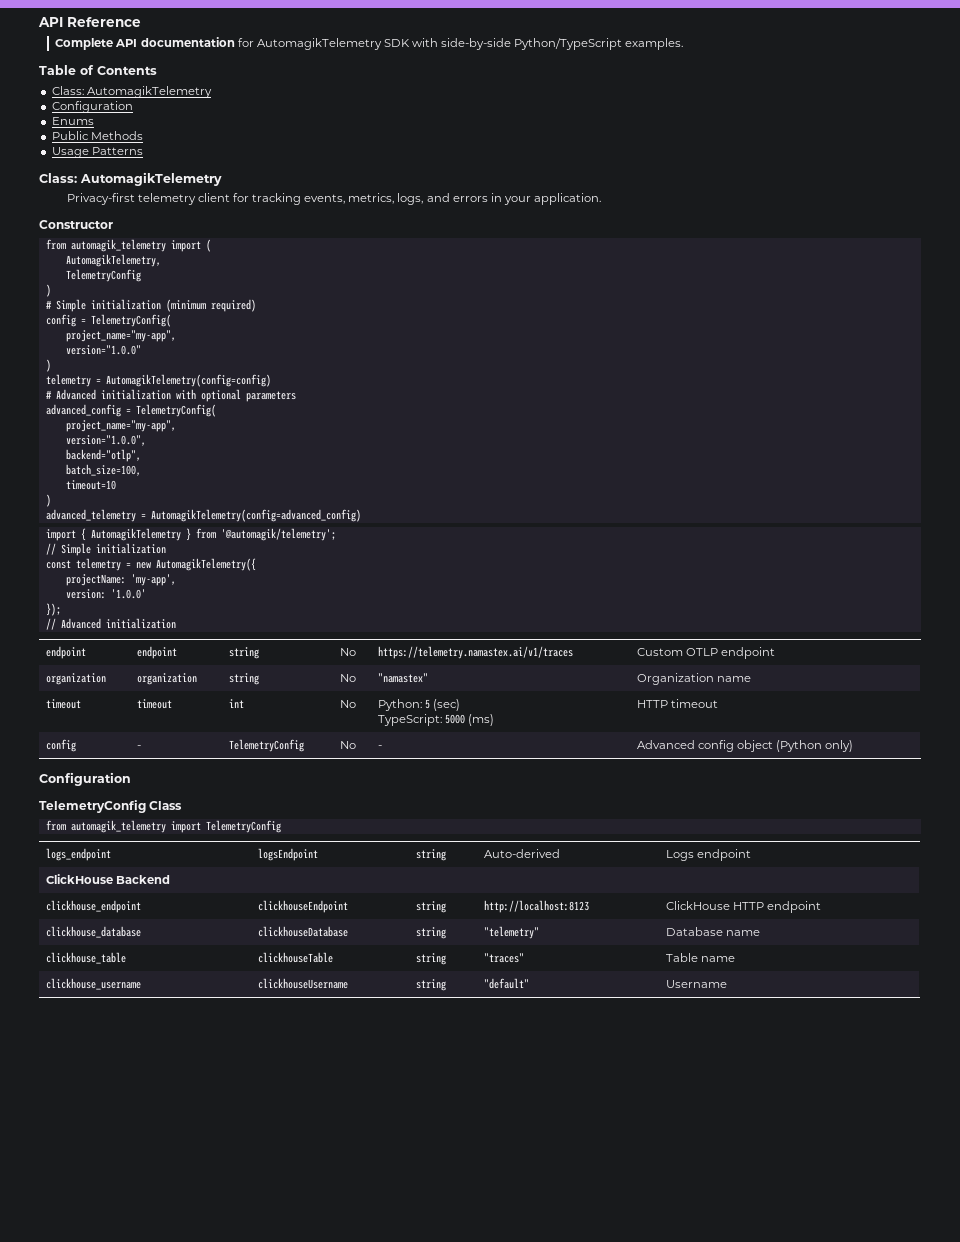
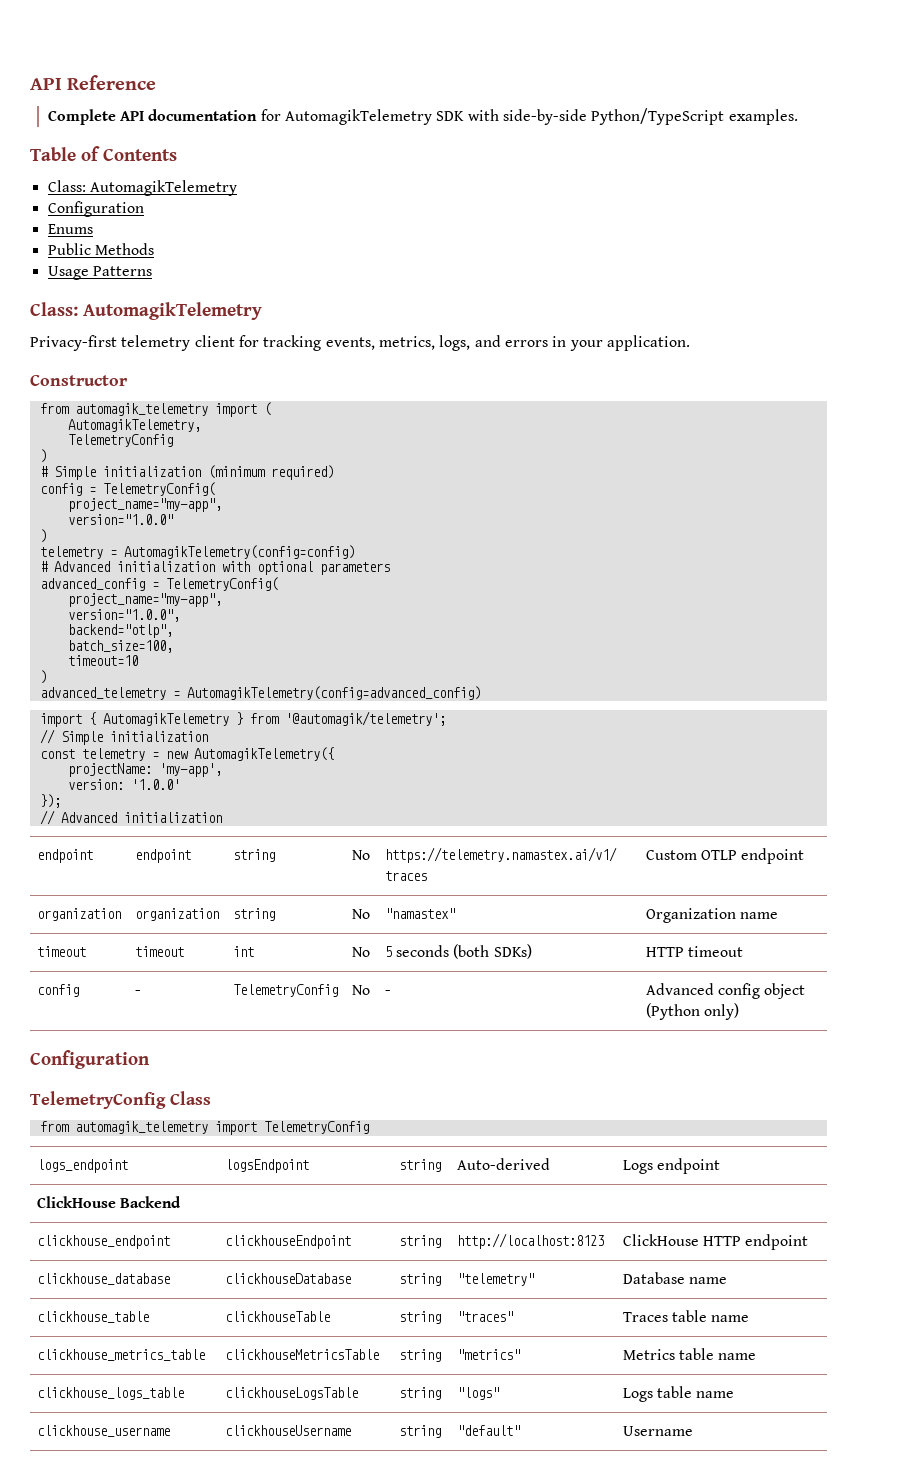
[377,699,460,711] [377,714,494,726] Python: 5 (sec) // TypeScript: 5000 (ms) -> [384,944,532,959] 5 seconds (both SDKs)
[665,953,698,962] Table -> [622,1310,750,1322] [36,1349,205,1361] [224,1349,379,1360] [398,1349,441,1362] [456,1349,520,1360] [622,1348,757,1360] [36,1387,184,1400] [224,1387,358,1400] [398,1387,441,1400] [456,1387,499,1400] [622,1386,692,1402] Traces table name // clickhouse_metrics_table | clickhouseMetricsTable | string | "metrics" | Metrics table name // clickhouse_logs_table | clickhouseLogsTable | string | "logs" | Logs table

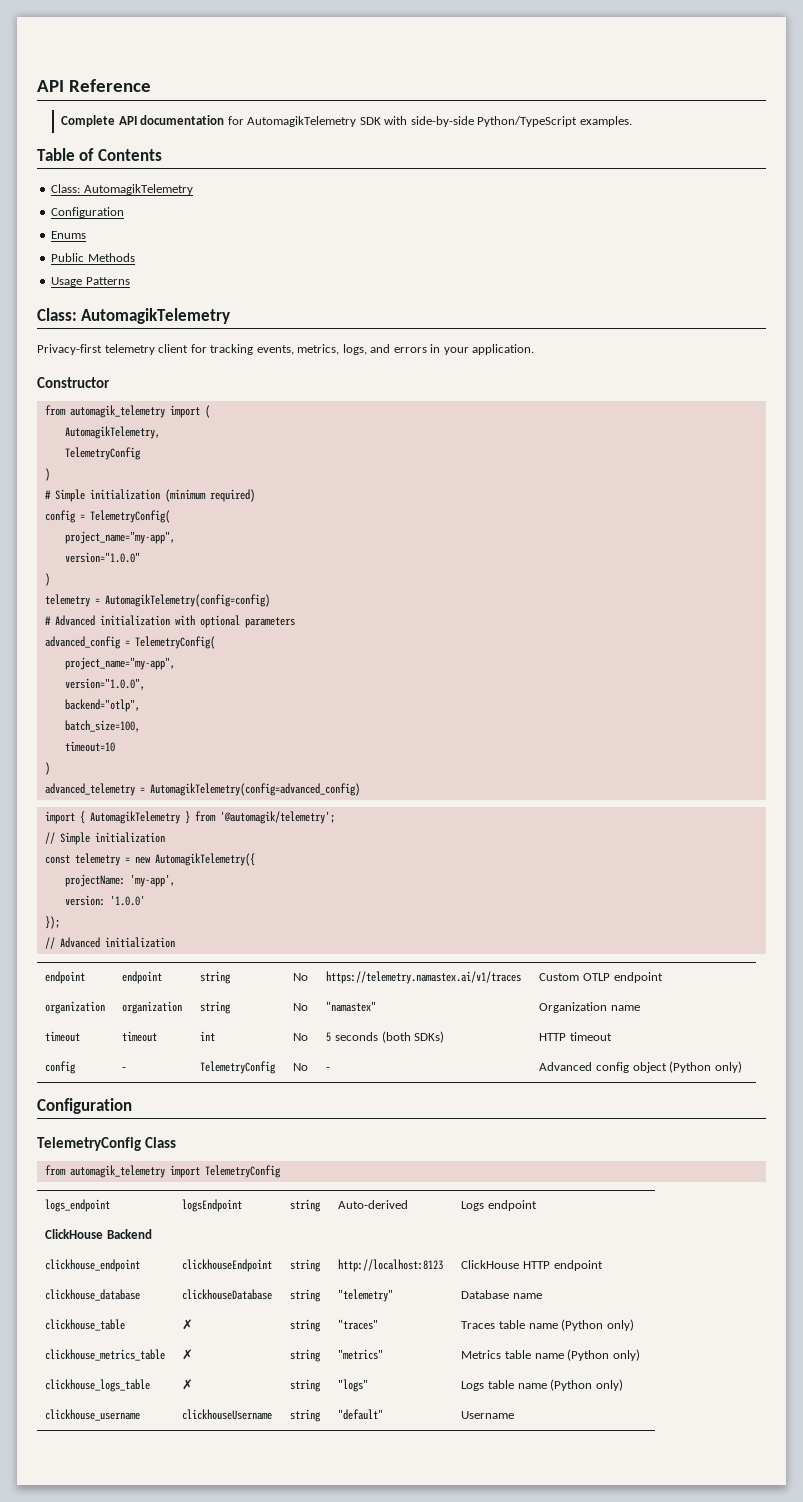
[224,1311,330,1322] clickhouseTable -> [182,1319,194,1330] ✗
(750, 1318) none -> [561,1319,634,1331] (Python only)
[224,1349,379,1360] clickhouseMetricsTable -> [182,1349,194,1360] ✗
(757, 1356) none -> [567,1349,640,1361] (Python only)
[224,1387,358,1400] clickhouseLogsTable -> [182,1379,194,1390] ✗
(735, 1394) none -> [550,1379,623,1391] (Python only)

